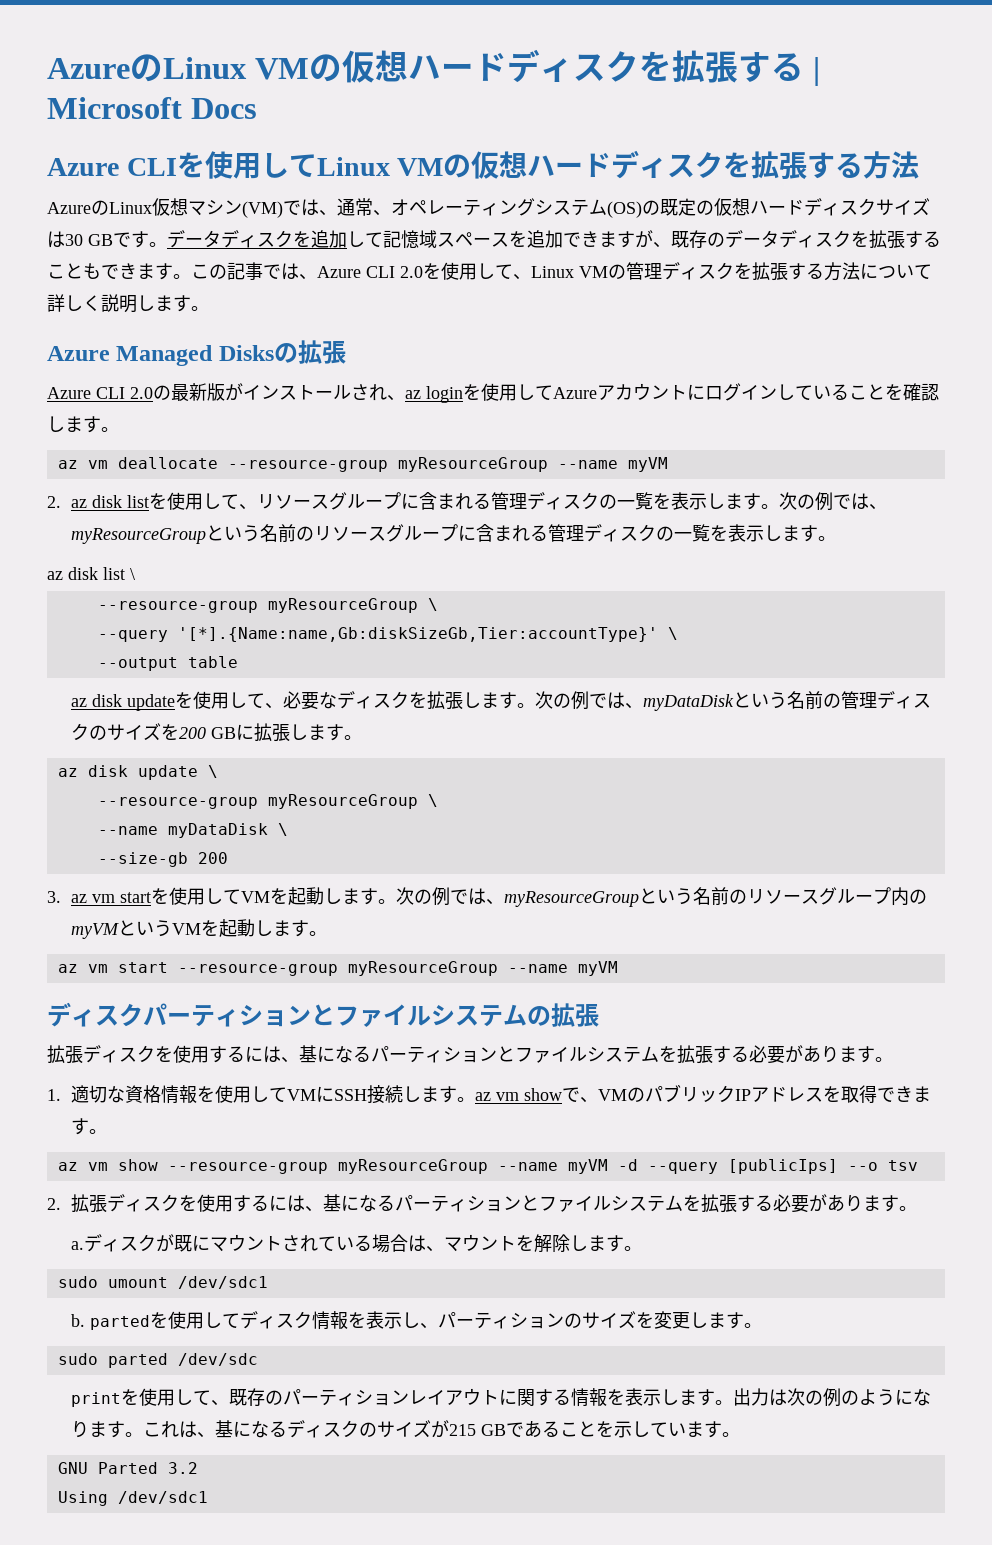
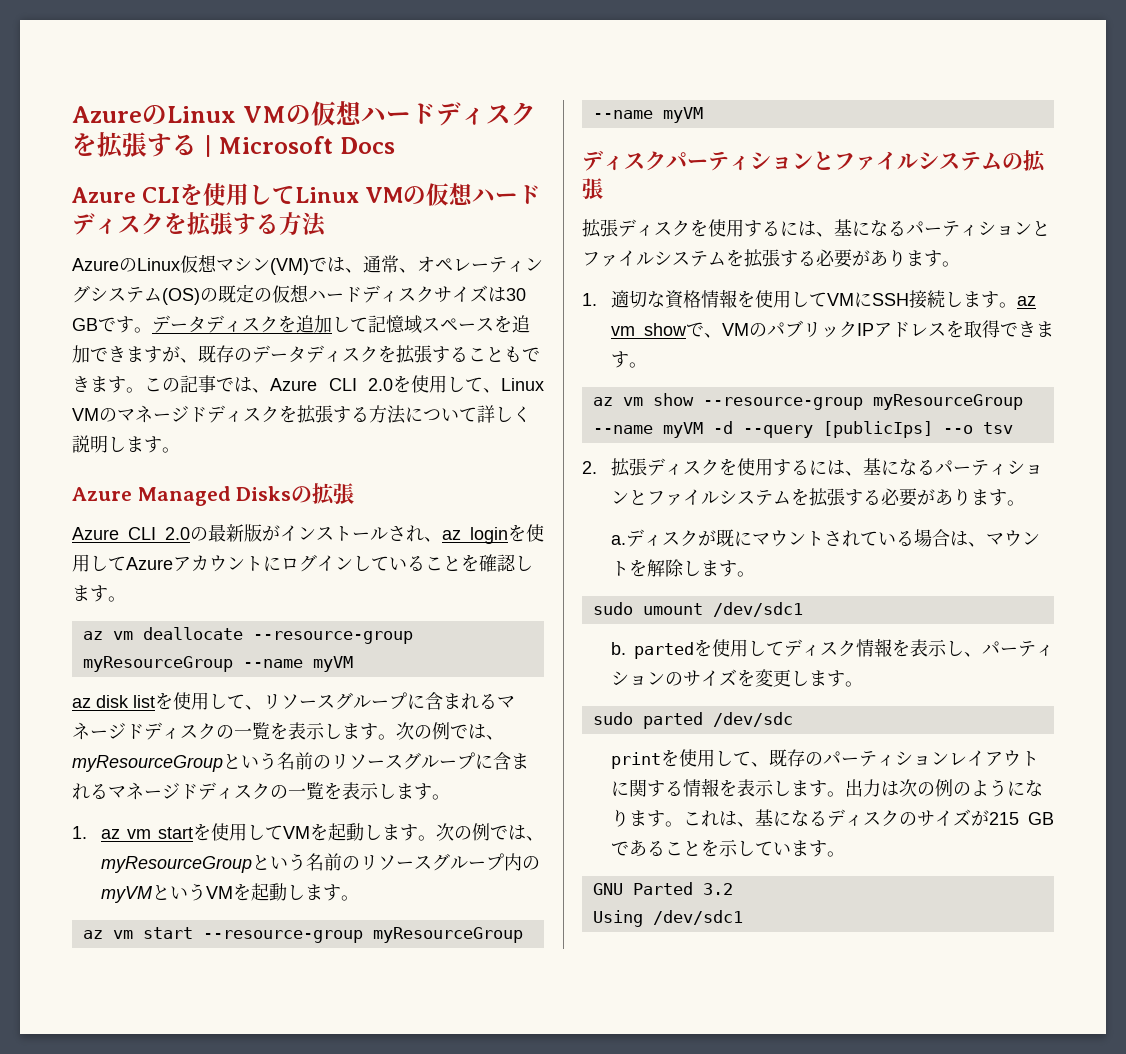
[626,262,662,280] 管理 -> [117,405,207,423] マネージド
[47,496,61,508] 2. -> (353, 664) none
[490,492,527,510] 管理 -> [497,696,515,708] [72,722,144,740] マネージド
[547,524,584,542] 管理 -> [108,782,198,800] マネージド
[47,567,135,580] [97,598,438,613] [97,627,678,642] [97,656,238,671] [70,691,931,711] [70,723,362,742] [57,765,218,780] [97,794,438,809] [97,823,288,838] [97,852,228,867] [47,891,61,903] az disk list \ // --resource-group myResourceGroup \ // --query '[*].{Name:name,Gb:diskSizeGb,Tier:accountType}' \ // --output table // az disk updateを使用して、必要なディスクを拡張します。次の例では、myDataDiskという名前の管理ディスクのサイズを200 GBに拡張します。 // az disk update \ // --resource-group myResourceGroup \ // --name myDataDisk \ // --size-gb 200 // 3. -> [72,826,87,839] 1.

